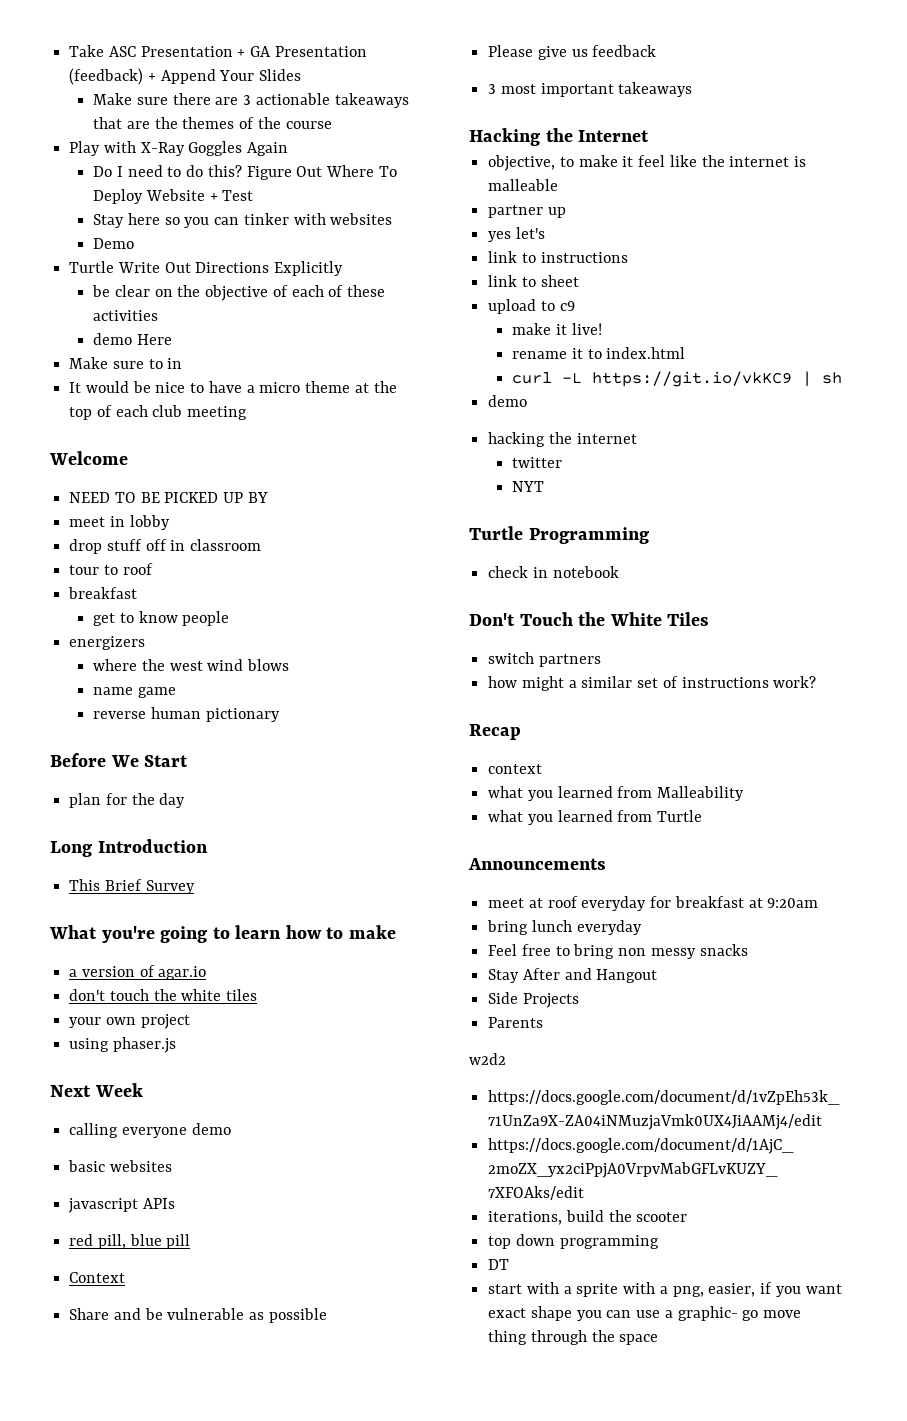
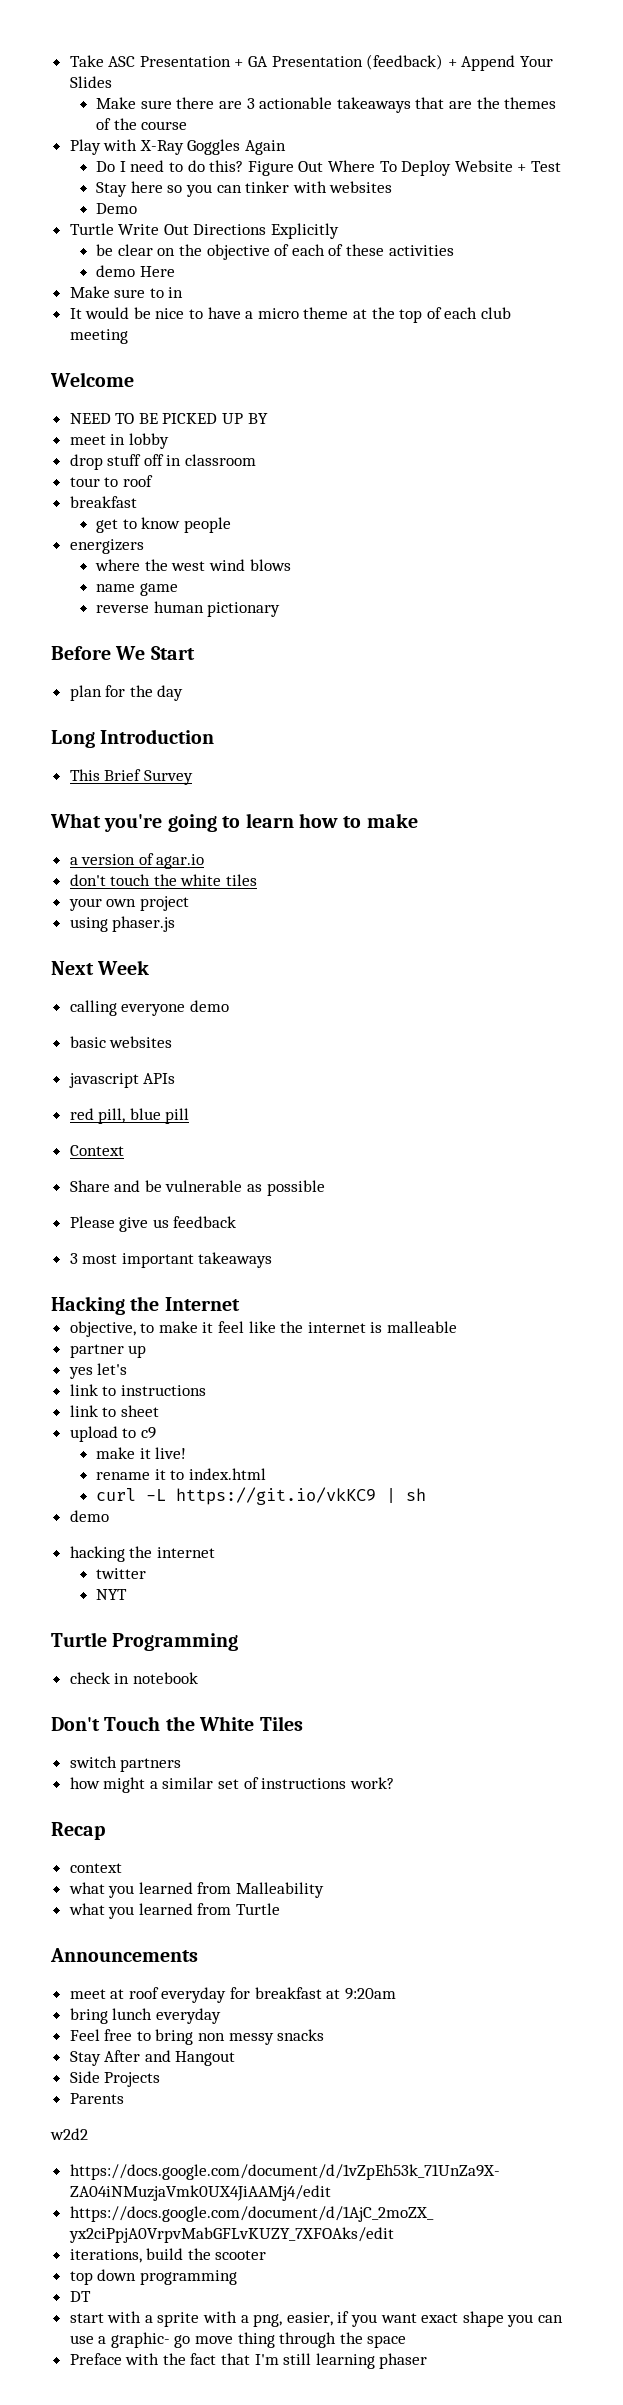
(659, 1339) none -> [69,2353,428,2369] // Preface with the fact that I'm still learning phaser

